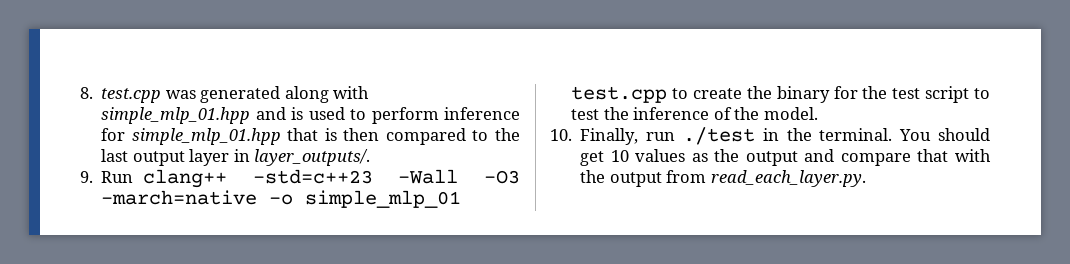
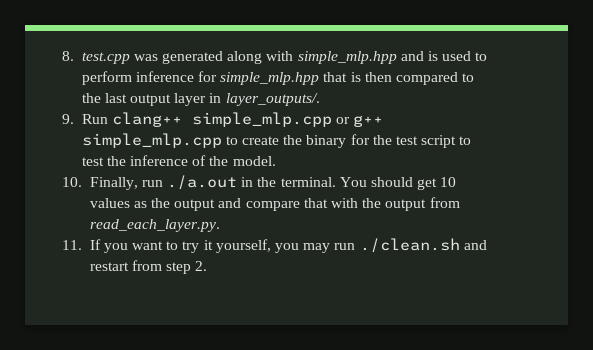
[101,107,251,124] simple_mlp_01.hpp -> [297,51,397,64] simple_mlp.hpp
[131,128,281,145] simple_mlp_01.hpp -> [220,72,320,85] simple_mlp.hpp
[252,169,520,184] [101,190,462,208] [571,86,668,103] -std=c++23 -Wall -O3 -march=native -o simple_mlp_01 test.cpp -> [191,112,384,127] [81,133,222,148] simple_mlp.cpp or g++ simple_mlp.cpp
[682,127,755,145] ./test -> [167,175,238,190] ./a.out
(866, 178) none -> [62,238,487,253] [89,260,208,274] // 11. If you want to try it yourself, you may run ./clean.sh and restart from step 2.

